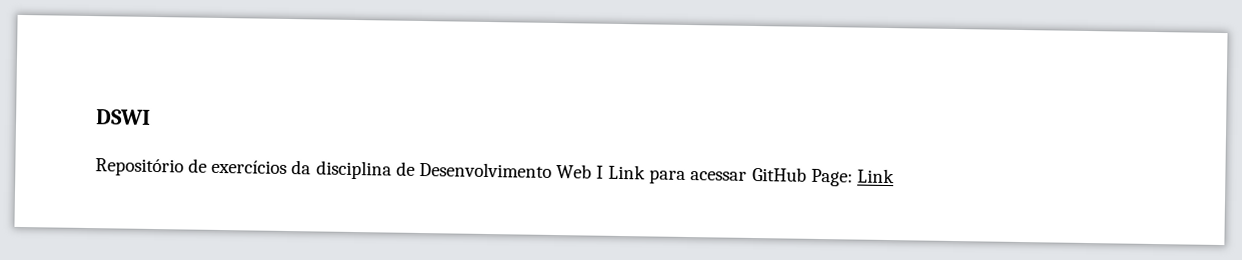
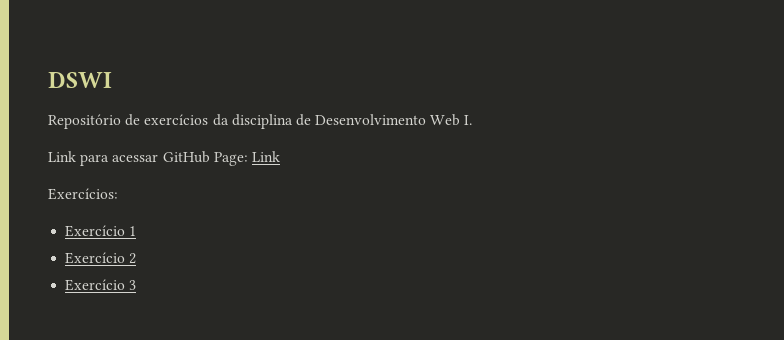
[596,165,605,179] I -> [464,115,473,125] I. //
(895, 176) none -> [48,188,118,200] [65,225,137,237] [65,252,137,264] [65,279,137,291] // Exercícios: // Exercício 1 // Exercício 2 // Exercício 3

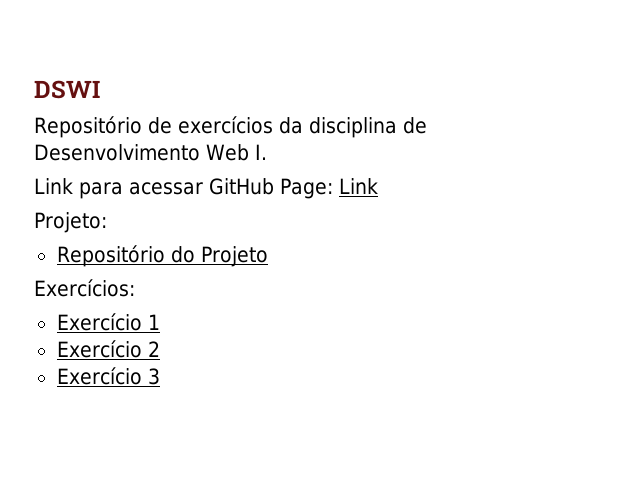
(280, 156) none -> [34,212,107,233] [56,245,268,267] // Projeto: // Repositório do Projeto

